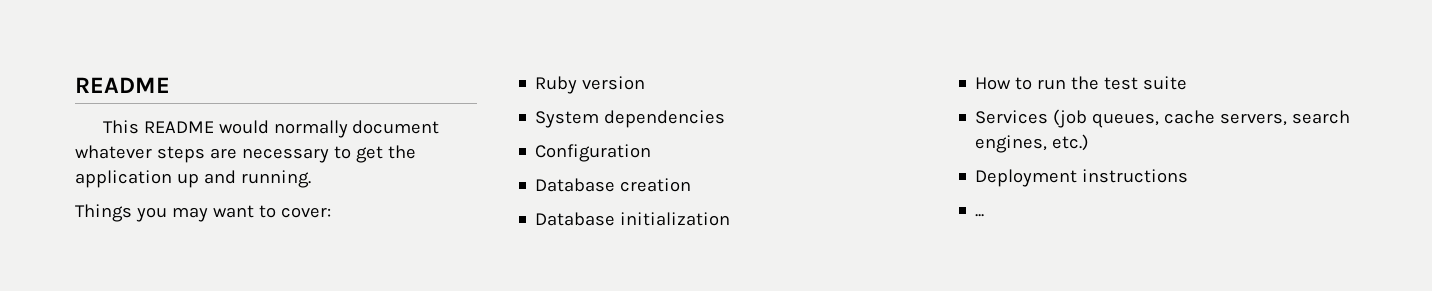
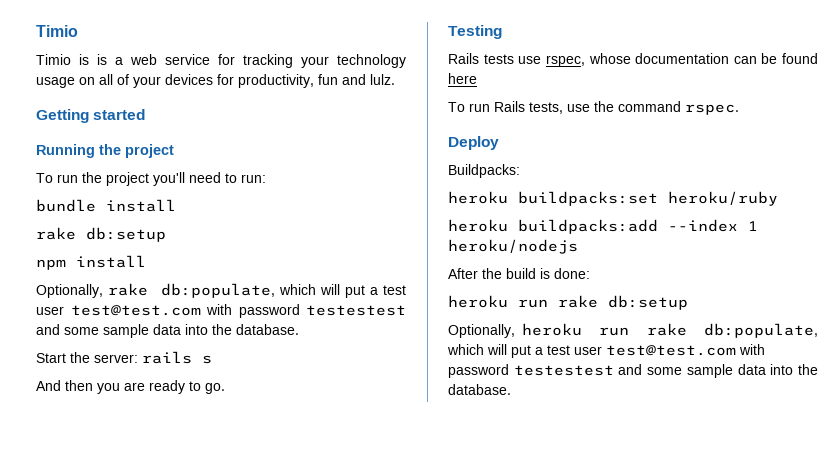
[75,77,170,93] [102,120,440,138] [75,145,416,163] [75,170,311,188] [75,204,331,222] [535,76,646,94] [535,110,726,128] [535,144,652,162] [535,178,692,192] [535,212,731,226] [975,76,1188,90] [975,109,1351,128] [975,134,1090,153] [975,169,1189,187] [975,214,985,217] README // This README would normally document whatever steps are necessary to get the application up and running. // Things you may want to cover: // Ruby version // System dependencies // Configuration // Database creation // Database initialization // How to run the test suite // Services (job queues, cache servers, search engines, etc.) // Deployment instructions // ... -> [36,25,78,37] [36,54,406,68] [36,74,395,88] [36,109,146,123] [36,144,174,158] [36,172,266,186] [36,199,176,212] [36,227,166,242] [36,255,146,270] [36,283,406,298] [36,304,406,318] [36,324,299,338] [36,351,212,364] [36,380,225,394] [448,25,502,39] [448,53,818,67] [448,73,477,84] [448,101,739,115] [448,136,499,150] [448,164,520,178] [448,191,778,206] [448,219,758,234] [448,239,578,254] [448,268,590,279] [448,295,688,310] [448,323,818,338] [447,344,765,358] [448,364,818,378] [448,384,511,395] Timio // Timio is is a web service for tracking your technology usage on all of your devices for productivity, fun and lulz. // Getting started // Running the project // To run the project you'll need to run: // bundle install // rake db:setup // npm install // Optionally, rake db:populate, which will put a test user test@test.com with password testestest and some sample data into the database. // Start the server: rails s // And then you are ready to go. // Testing // Rails tests use rspec, whose documentation can be found here // To run Rails tests, use the command rspec. // Deploy // Buildpacks: // heroku buildpacks:set heroku/ruby // heroku buildpacks:add --index 1 heroku/nodejs // After the build is done: // heroku run rake db:setup // Optionally, heroku run rake db:populate, which will put a test user test@test.com with password testestest and some sample data into the database.

